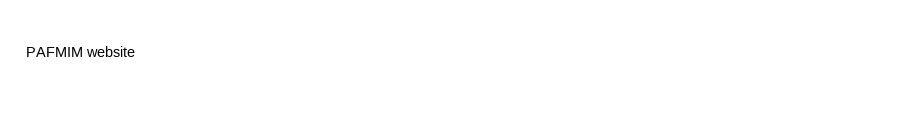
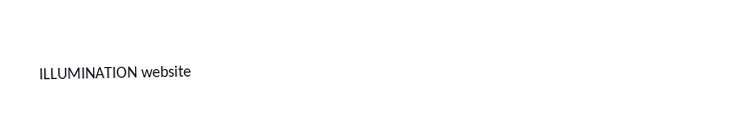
[26,47,83,57] PAFMIM -> [39,66,138,80] ILLUMINATION

